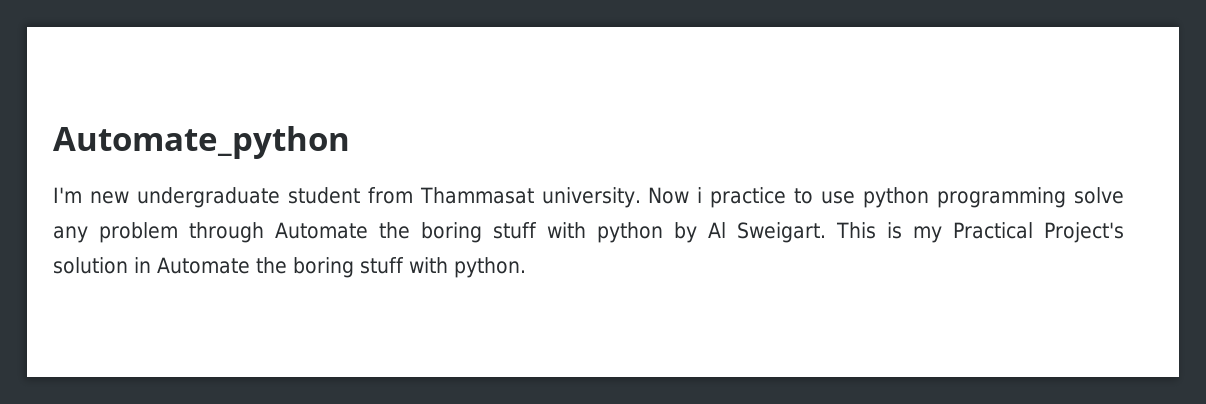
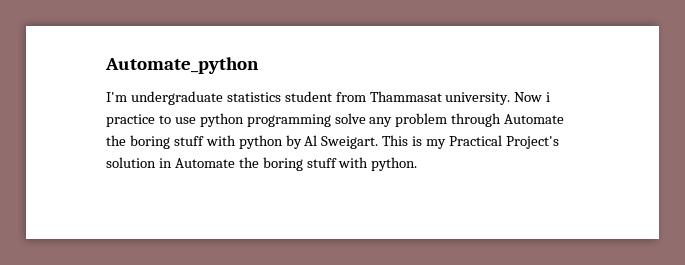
[89,187,280,208] new undergraduate -> [130,91,281,105] undergraduate statistics

